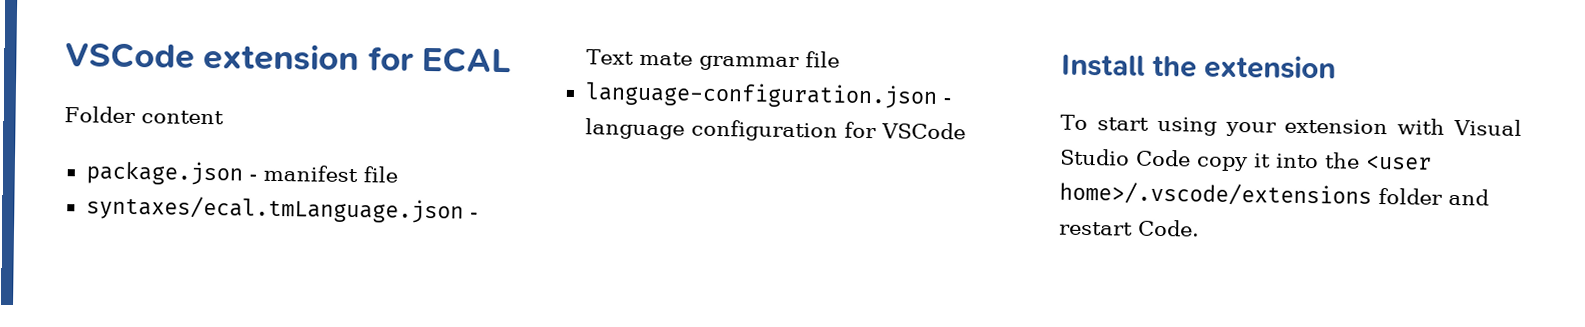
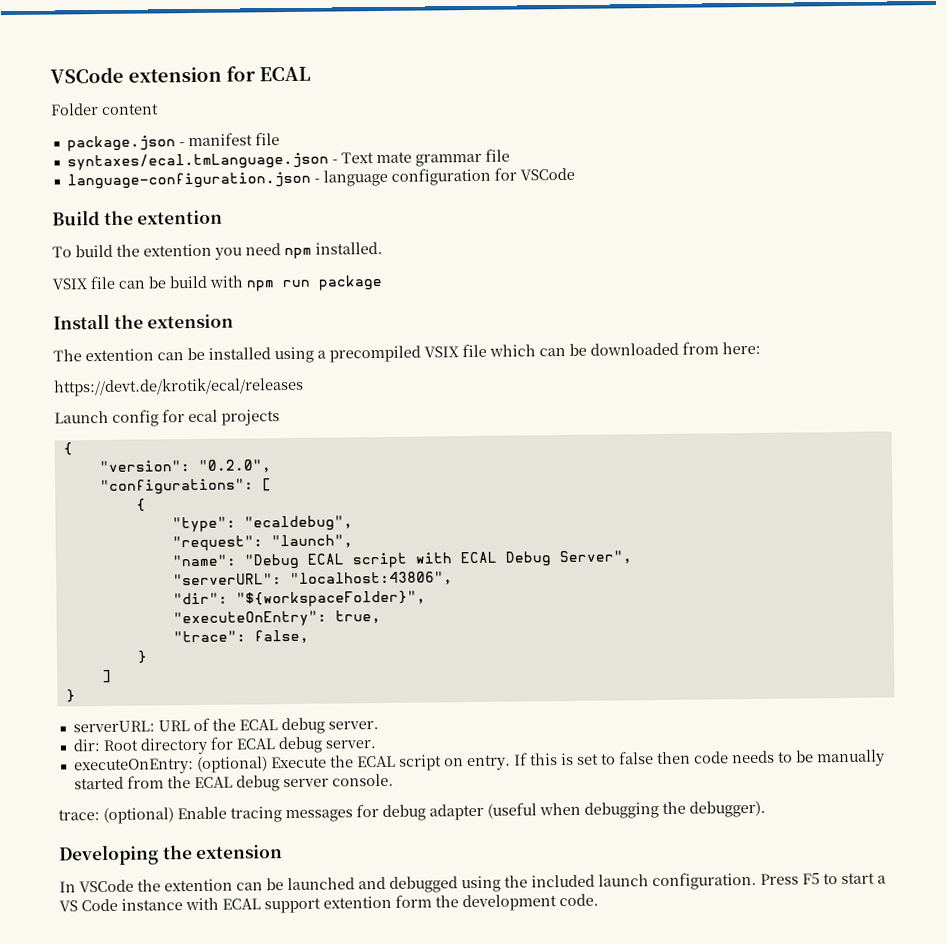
[1061,54,1336,80] [1060,114,1522,137] [1060,148,1432,172] [1059,181,1489,207] [1059,219,1200,237] Install the extension // To start using your extension with Visual Studio Code copy it into the <user home>/.vscode/extensions folder and restart Code. -> [52,209,224,226] [52,241,383,260] [52,274,383,292] [53,313,235,330] [53,341,761,364] [53,376,304,397] [54,409,280,427] [62,442,73,456] [98,459,271,473] [99,478,272,496] [135,498,146,512] [171,515,353,533] [171,534,353,552] [171,550,632,570] [172,571,453,587] [172,590,426,608] [172,610,381,628] [172,629,309,644] [136,650,148,664] [101,669,112,684] [65,689,76,703] [72,717,379,735] [72,736,376,755] [73,749,885,775] [73,773,394,792] [58,800,766,825] [59,844,284,866] [59,871,886,893] [59,893,599,914] Build the extention // To build the extention you need npm installed. // VSIX file can be build with npm run package // Install the extension // The extention can be installed using a precompiled VSIX file which can be downloaded from here: // https://devt.de/krotik/ecal/releases // Launch config for ecal projects // { // "version": "0.2.0", // "configurations": [ // { // "type": "ecaldebug", // "request": "launch", // "name": "Debug ECAL script with ECAL Debug Server", // "serverURL": "localhost:43806", // "dir": "${workspaceFolder}", // "executeOnEntry": true, // "trace": false, // } // ] // } // serverURL: URL of the ECAL debug server. // dir: Root directory for ECAL debug server. // executeOnEntry: (optional) Execute the ECAL script on entry. If this is set to false then code needs to be manually started from the ECAL debug server console. // trace: (optional) Enable tracing messages for debug adapter (useful when debugging the debugger). // Developing the extension // In VSCode the extention can be launched and debugged using the included launch configuration. Press F5 to start a VS Code instance with ECAL support extention form the development code.

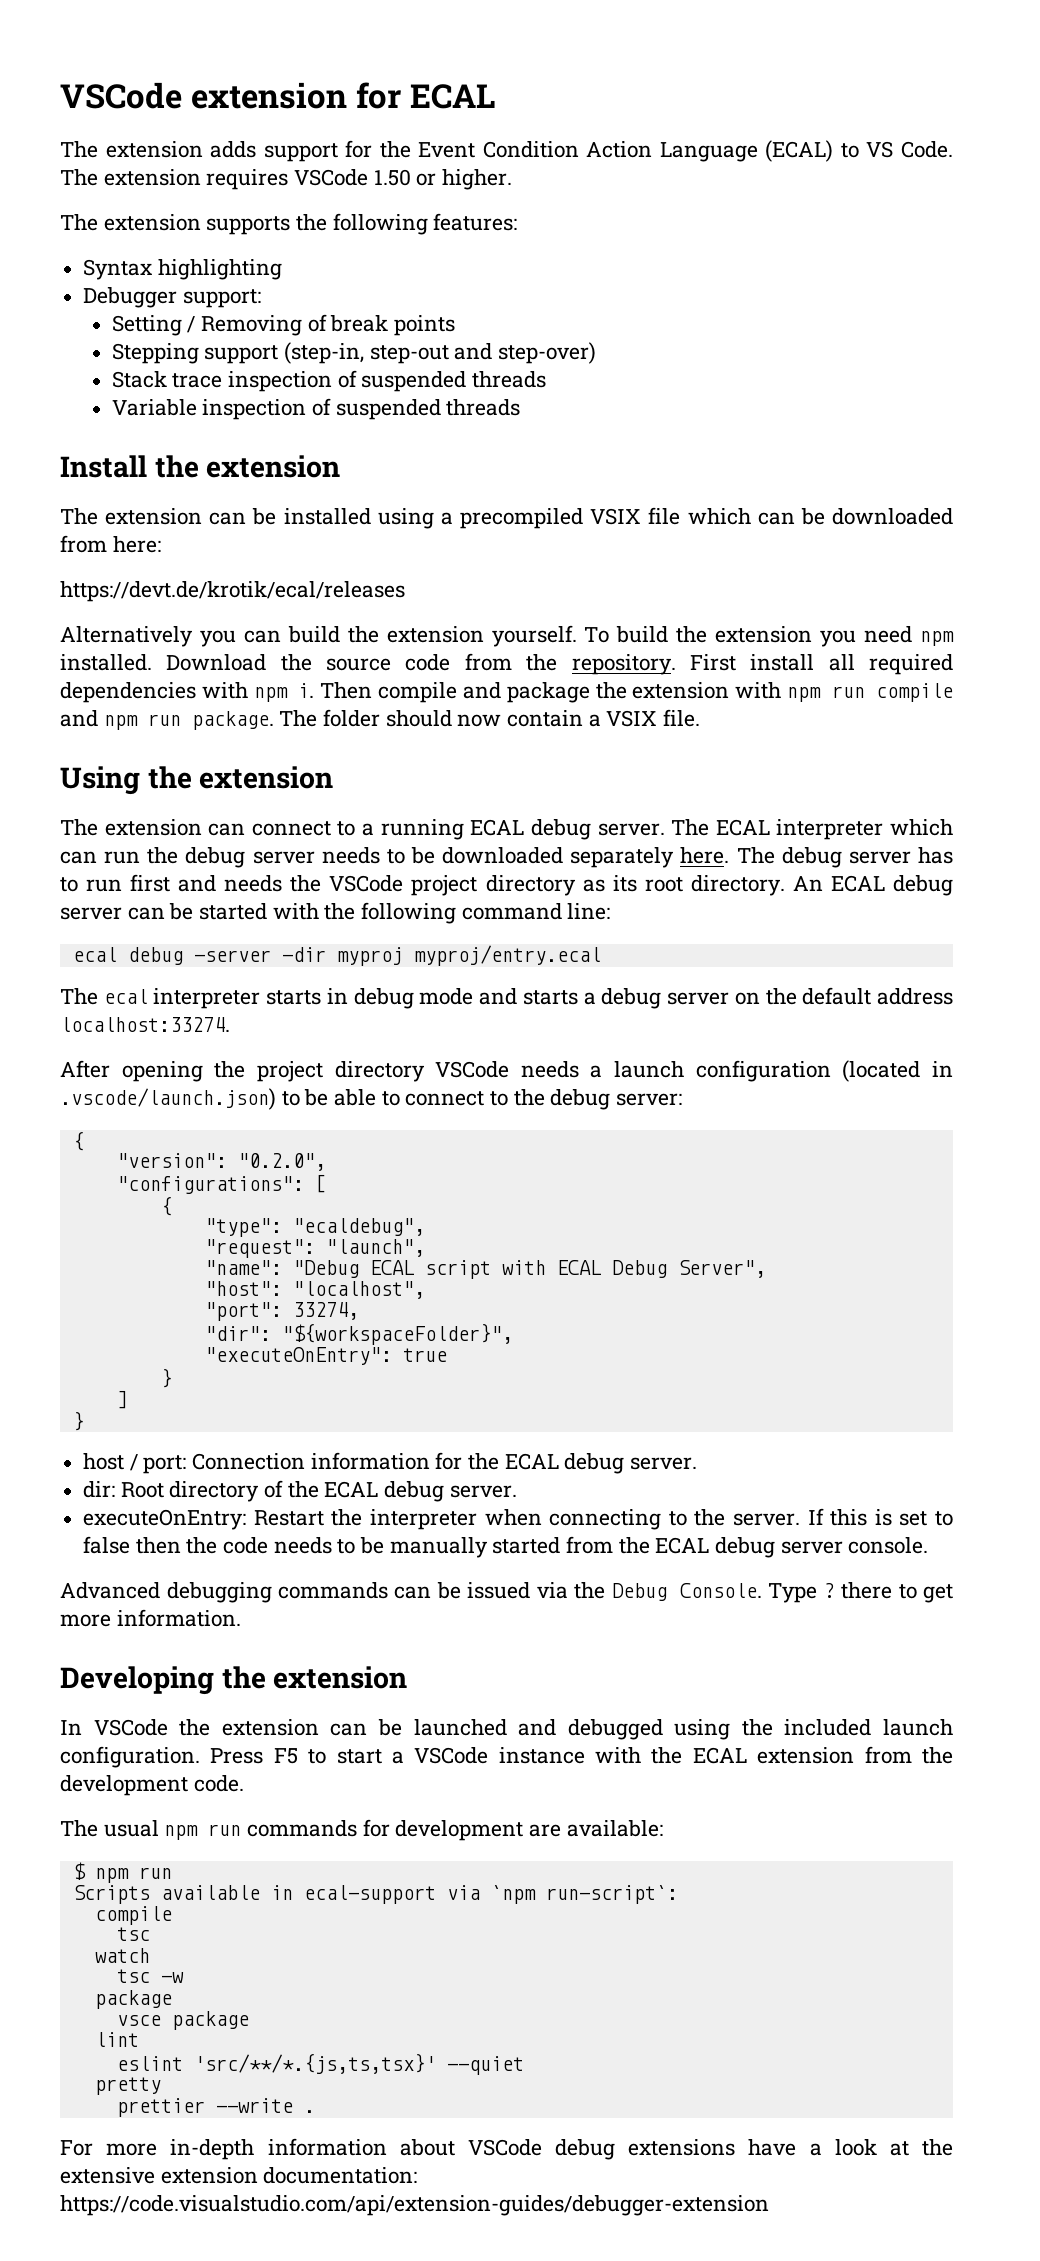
[50,103,159,116] [66,132,280,152] [66,148,510,171] [66,167,575,190] [52,209,224,226] [52,241,383,260] [52,274,383,292] Folder content // package.json - manifest file // syntaxes/ecal.tmLanguage.json - Text mate grammar file // language-configuration.json - language configuration for VSCode // Build the extention // To build the extention you need npm installed. // VSIX file can be build with npm run package -> [60,140,954,162] [60,169,513,190] [60,213,518,235] [83,259,282,280] [83,287,261,308] [111,314,456,336] [111,342,597,364] [111,370,547,392] [111,398,521,420] The extension adds support for the Event Condition Action Language (ECAL) to VS Code. The extension requires VSCode 1.50 or higher. // The extension supports the following features: // Syntax highlighting // Debugger support: // Setting / Removing of break points // Stepping support (step-in, step-out and step-over) // Stack trace inspection of suspended threads // Variable inspection of suspended threads
[85,348,154,362] extention -> [105,508,203,525] extension
[54,409,280,427] Launch config for ecal projects -> [60,625,954,647] [60,653,954,675] [60,682,953,703] [60,709,701,730] [60,766,334,795] [60,819,953,840] [60,847,953,868] [60,874,953,896] [60,902,611,924] [72,945,601,966] [60,987,954,1009] [60,1017,230,1032] [60,1060,953,1082] [60,1088,683,1110] Alternatively you can build the extension yourself. To build the extension you need npm installed. Download the source code from the repository. First install all required dependencies with npm i. Then compile and package the extension with npm run compile and npm run package. The folder should now contain a VSIX file. // Using the extension // The extension can connect to a running ECAL debug server. The ECAL interpreter which can run the debug server needs to be downloaded separately here. The debug server has to run first and needs the VSCode project directory as its root directory. An ECAL debug server can be started with the following command line: // ecal debug -server -dir myproj myproj/entry.ecal // The ecal interpreter starts in debug mode and starts a debug server on the default address localhost:33274. // After opening the project directory VSCode needs a launch configuration (located in .vscode/launch.json) to be able to connect to the debug server:
[172,571,453,587] "serverURL": "localhost:43806", -> [204,1281,425,1299] [204,1302,359,1321] "host": "localhost", // "port": 33274,
[334,610,381,624] [172,629,309,644] true, // "trace": false, -> [402,1348,447,1362] true
[72,717,210,733] serverURL: URL of -> [83,1452,463,1474] host / port: Connection information for
[209,736,233,750] for -> [264,1480,319,1498] of the
[196,754,511,774] (optional) Execute the ECAL script on entry. -> [253,1509,800,1530] Restart the interpreter when connecting to the server.
(691, 758) none -> [186,1537,218,1554] the
[58,800,766,825] trace: (optional) Enable tracing messages for debug adapter (useful when debugging the debugger). -> [60,1582,953,1603] [60,1609,241,1627] Advanced debugging commands can be issued via the Debug Console. Type ? there to get more information.
[164,878,233,892] extention -> [221,1719,319,1736] extension
[59,893,599,914] VS Code instance with ECAL support extention form the development code. -> [414,1746,953,1764] [60,1775,244,1796] [60,1819,663,1841] [72,1862,172,1883] [72,1885,678,1904] [94,1906,172,1925] [116,1927,150,1941] [94,1948,150,1963] [116,1969,184,1983] [94,1990,172,2009] [116,2011,249,2030] [94,2032,139,2047] [116,2053,524,2075] [94,2077,161,2095] [116,2098,315,2117] [60,2138,953,2160] [60,2167,418,2184] [60,2195,769,2216] VSCode instance with the ECAL extension from the development code. // The usual npm run commands for development are available: // $ npm run // Scripts available in ecal-support via `npm run-script`: // compile // tsc // watch // tsc -w // package // vsce package // lint // eslint 'src/**/*.{js,ts,tsx}' --quiet // pretty // prettier --write . // For more in-depth information about VSCode debug extensions have a look at the extensive extension documentation: https://code.visualstudio.com/api/extension-guides/debugger-extension

